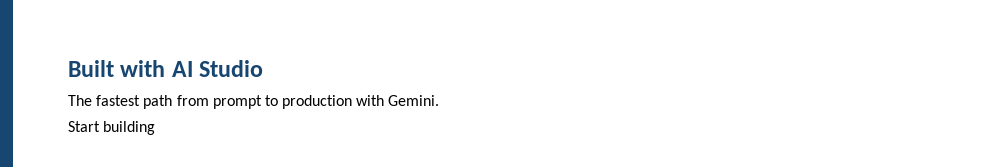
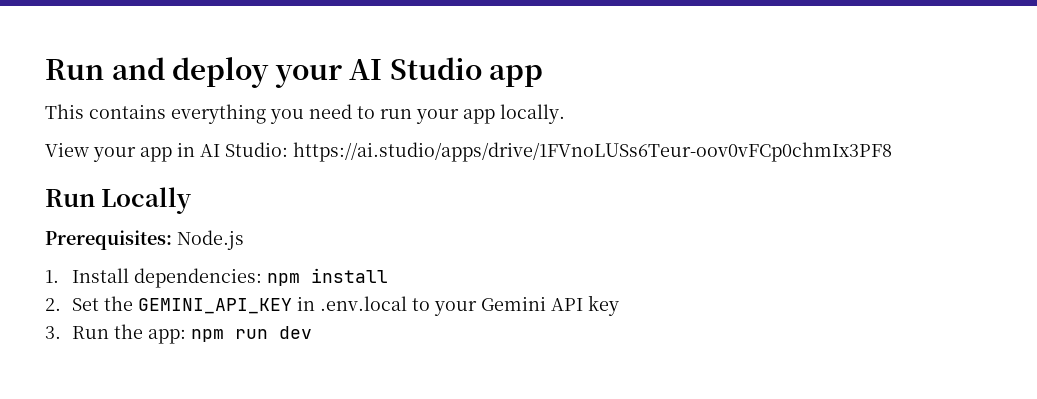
[68,60,264,77] [68,95,440,109] [68,121,156,135] Built with AI Studio // The fastest path from prompt to production with Gemini. // Start building -> [45,57,544,88] [45,104,565,124] [45,142,892,162] [45,187,192,214] [45,230,244,250] [45,268,388,288] [45,295,619,316] [45,324,312,344] Run and deploy your AI Studio app // This contains everything you need to run your app locally. // View your app in AI Studio: https://ai.studio/apps/drive/1FVnoLUSs6Teur-oov0vFCp0chmIx3PF8 // Run Locally // Prerequisites: Node.js // 1. Install dependencies: npm install // 2. Set the GEMINI_API_KEY in .env.local to your Gemini API key // 3. Run the app: npm run dev

